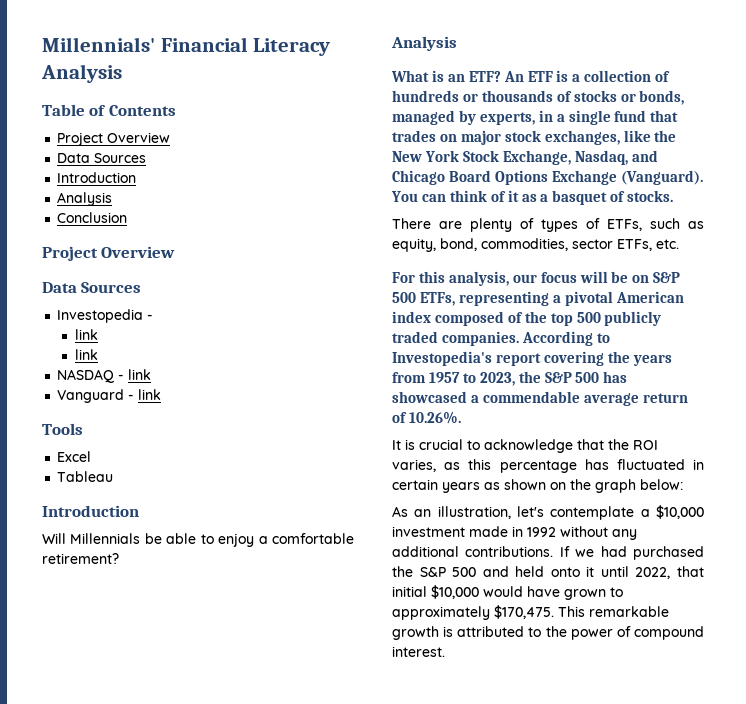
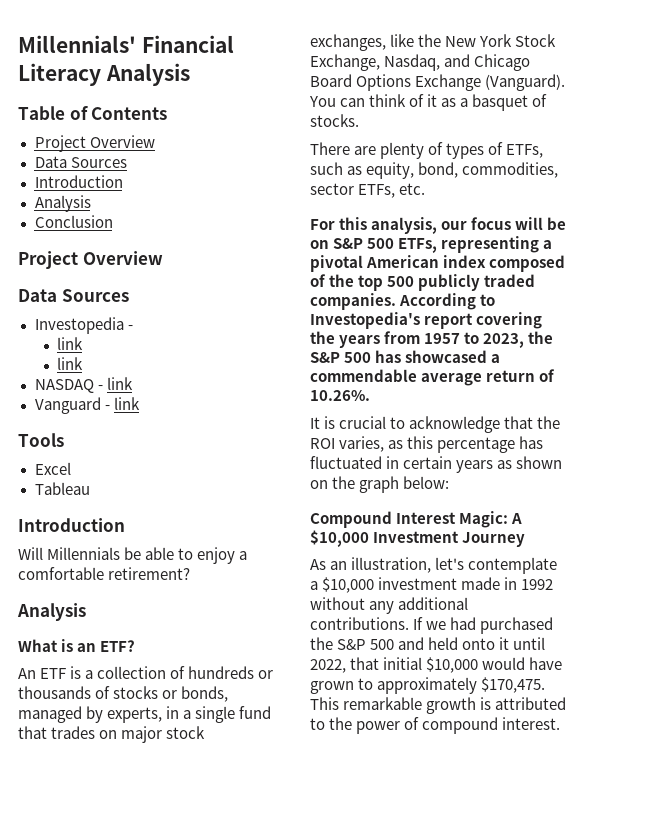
(501, 76) none -> (136, 646) //
(683, 484) none -> [310,511,523,528] [310,530,526,547] // Compound Interest Magic: A $10,000 Investment Journey

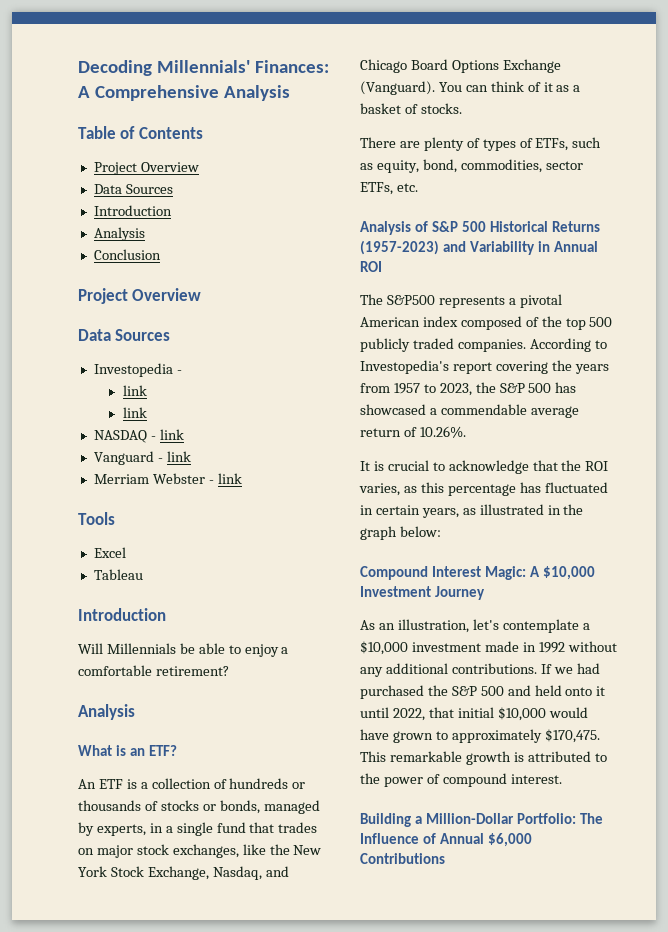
[18,35,234,53] [18,63,101,86] Millennials' Financial Literacy -> [78,60,330,76] [78,85,220,101] Decoding Millennials' Finances: A Comprehensive
(140, 403) none -> [93,473,242,484] // Merriam Webster - link
[472,94,529,111] basquet -> [360,103,401,114] basket
[310,217,567,234] [310,236,540,253] For this analysis, our focus will be on S&P 500 ETFs, representing -> [360,221,601,235] [360,240,599,255] [360,261,382,272] [360,294,505,308] Analysis of S&P 500 Historical Returns (1957-2023) and Variability in Annual ROI // The S&P500 represents
[456,456,563,473] [310,480,328,489] years as shown on -> [421,504,561,518] years, as illustrated in
(561, 723) none -> [360,813,604,827] [360,833,533,847] [360,853,445,864] // Building a Million-Dollar Portfolio: The Influence of Annual $6,000 Contributions

